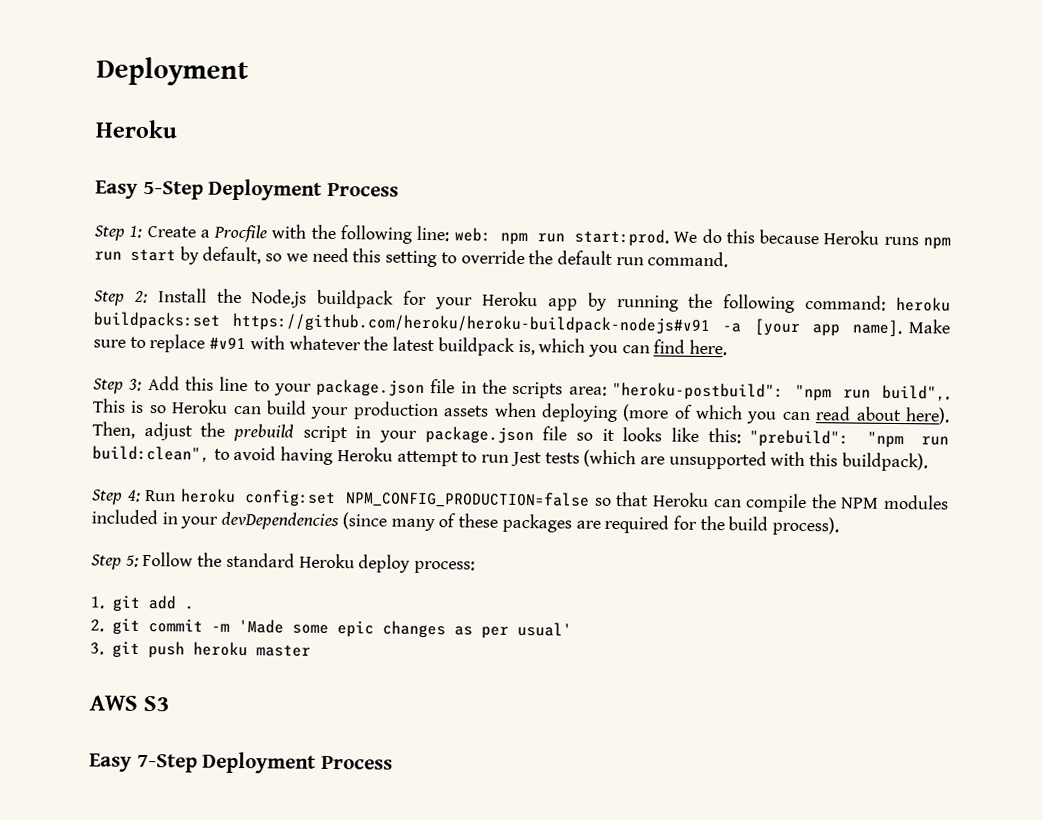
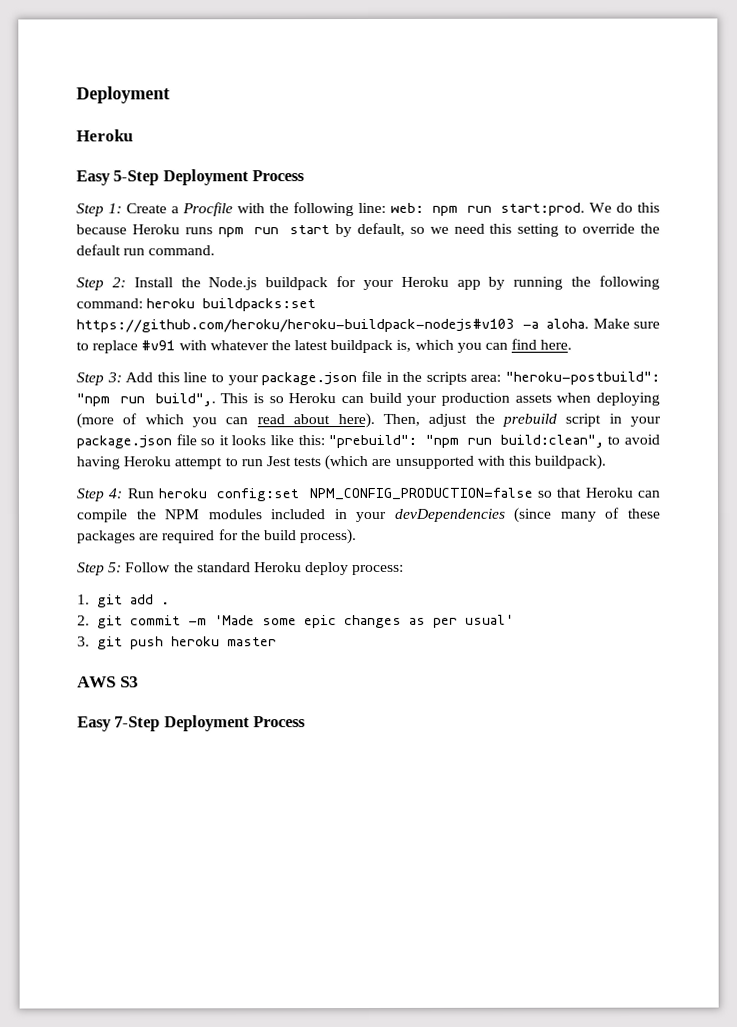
[232,312,903,338] https://github.com/heroku/heroku-buildpack-nodejs#v91 -a [your app name]. -> [76,318,590,333] https://github.com/heroku/heroku-buildpack-nodejs#v103 -a aloha.

